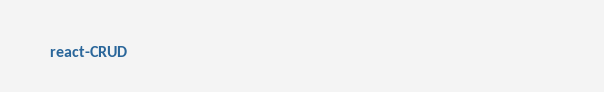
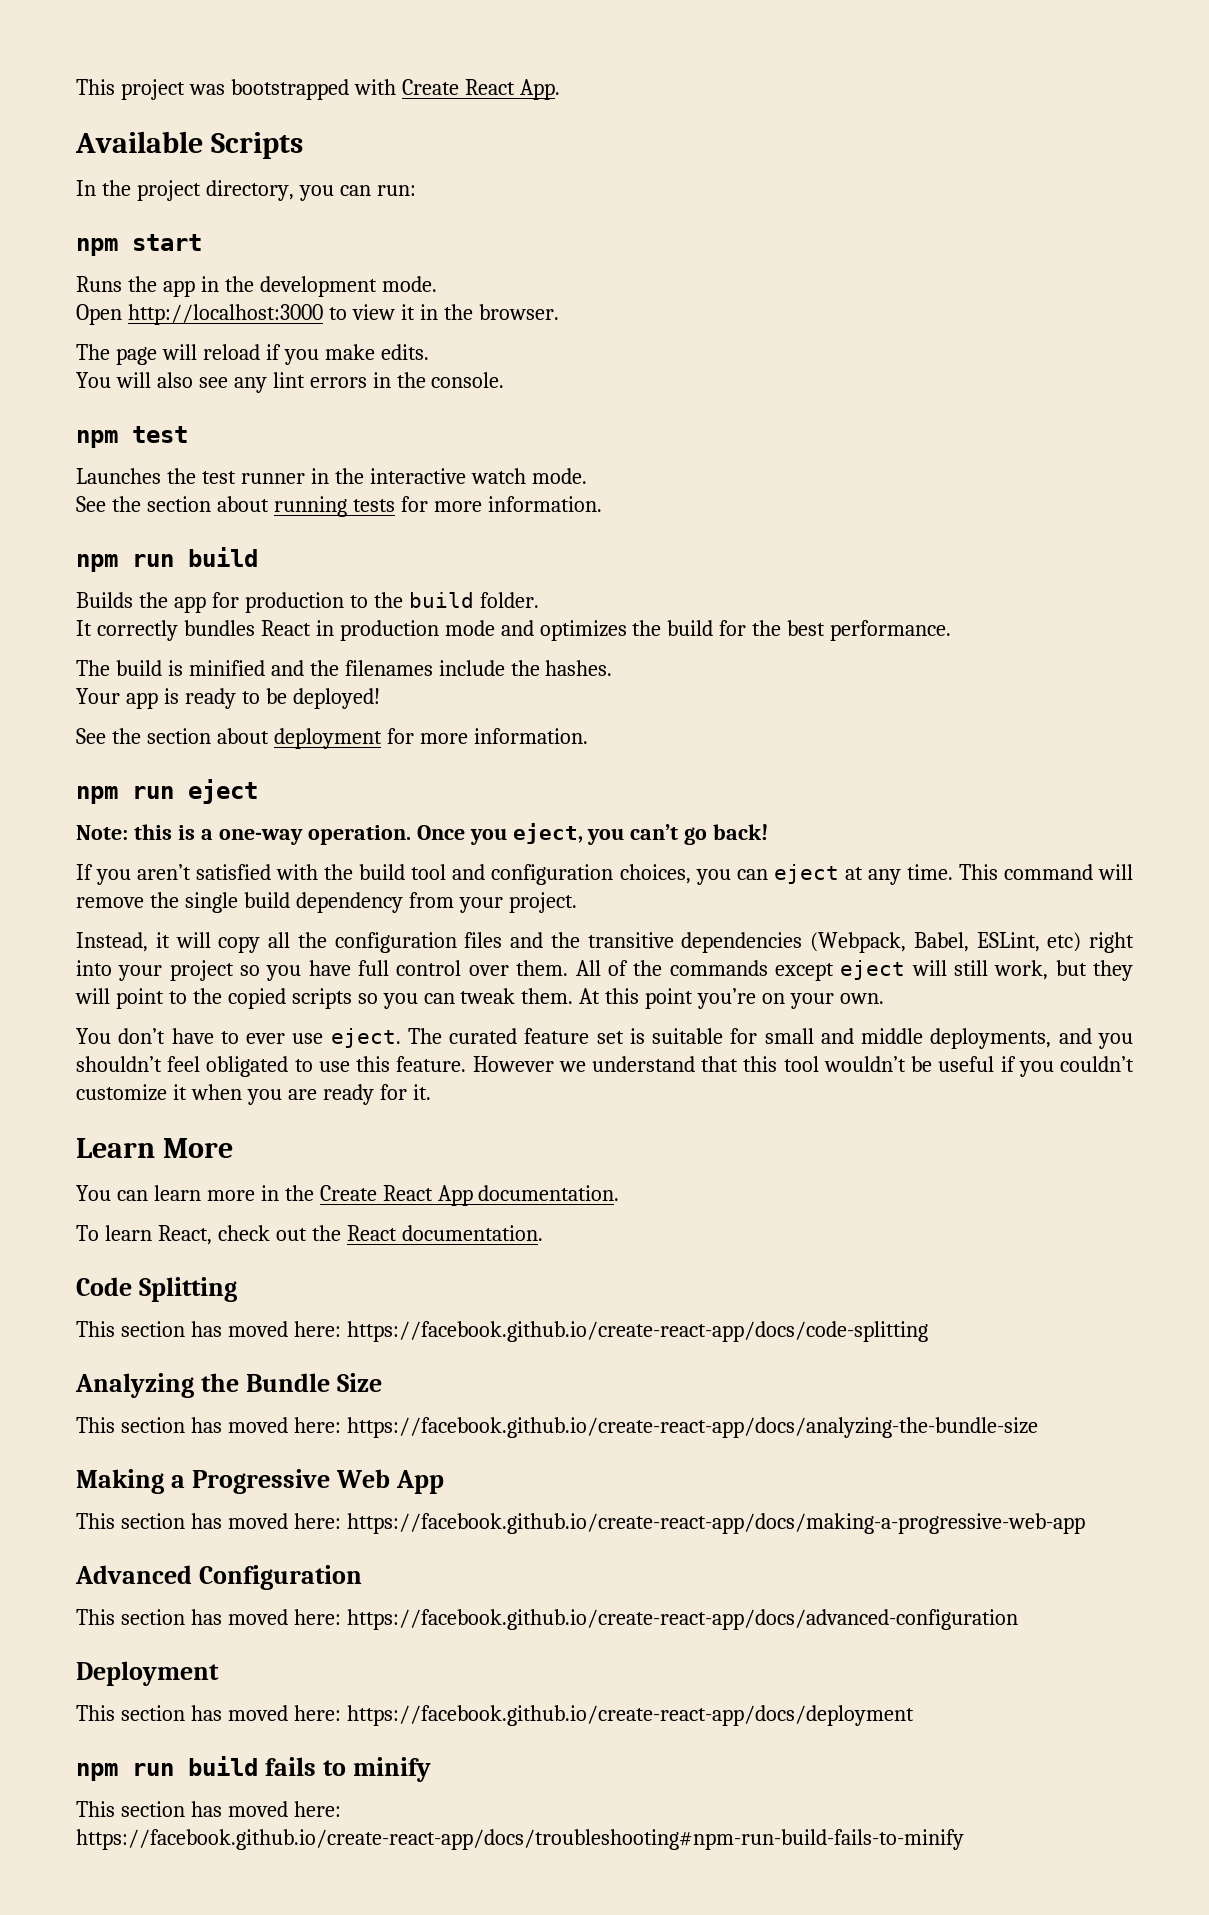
[50,46,127,57] react-CRUD -> [76,79,560,100] [75,131,303,159] [76,180,416,201] [76,234,202,256] [76,276,437,297] [76,304,559,325] [76,344,429,365] [76,372,505,393] [76,426,188,448] [76,468,587,484] [76,496,602,517] [76,547,258,572] [76,592,539,613] [76,620,952,641] [76,660,613,676] [76,688,380,709] [76,728,588,749] [76,779,258,804] [76,823,769,845] [76,864,1134,885] [76,892,577,913] [76,932,1134,953] [76,960,1134,981] [75,988,884,1009] [76,1028,1134,1049] [76,1056,1134,1077] [76,1084,431,1105] [76,1138,233,1158] [76,1185,620,1206] [76,1225,543,1245] [76,1277,237,1302] [76,1321,928,1342] [75,1373,382,1398] [76,1417,1038,1438] [76,1469,444,1494] [76,1513,1085,1534] [75,1565,362,1590] [76,1609,1018,1630] [76,1661,219,1686] [76,1705,914,1726] [76,1756,431,1782] [76,1801,341,1817] [76,1829,964,1850] This project was bootstrapped with Create React App. // Available Scripts // In the project directory, you can run: // npm start // Runs the app in the development mode. // Open http://localhost:3000 to view it in the browser. // The page will reload if you make edits. // You will also see any lint errors in the console. // npm test // Launches the test runner in the interactive watch mode. // See the section about running tests for more information. // npm run build // Builds the app for production to the build folder. // It correctly bundles React in production mode and optimizes the build for the best performance. // The build is minified and the filenames include the hashes. // Your app is ready to be deployed! // See the section about deployment for more information. // npm run eject // Note: this is a one-way operation. Once you eject, you can’t go back! // If you aren’t satisfied with the build tool and configuration choices, you can eject at any time. This command will remove the single build dependency from your project. // Instead, it will copy all the configuration files and the transitive dependencies (Webpack, Babel, ESLint, etc) right into your project so you have full control over them. All of the commands except eject will still work, but they will point to the copied scripts so you can tweak them. At this point you’re on your own. // You don’t have to ever use eject. The curated feature set is suitable for small and middle deployments, and you shouldn’t feel obligated to use this feature. However we understand that this tool wouldn’t be useful if you couldn’t customize it when you are ready for it. // Learn More // You can learn more in the Create React App documentation. // To learn React, check out the React documentation. // Code Splitting // This section has moved here: https://facebook.github.io/create-react-app/docs/code-splitting // Analyzing the Bundle Size // This section has moved here: https://facebook.github.io/create-react-app/docs/analyzing-the-bundle-size // Making a Progressive Web App // This section has moved here: https://facebook.github.io/create-react-app/docs/making-a-progressive-web-app // Advanced Configuration // This section has moved here: https://facebook.github.io/create-react-app/docs/advanced-configuration // Deployment // This section has moved here: https://facebook.github.io/create-react-app/docs/deployment // npm run build fails to minify // This section has moved here: https://facebook.github.io/create-react-app/docs/troubleshooting#npm-run-build-fails-to-minify

